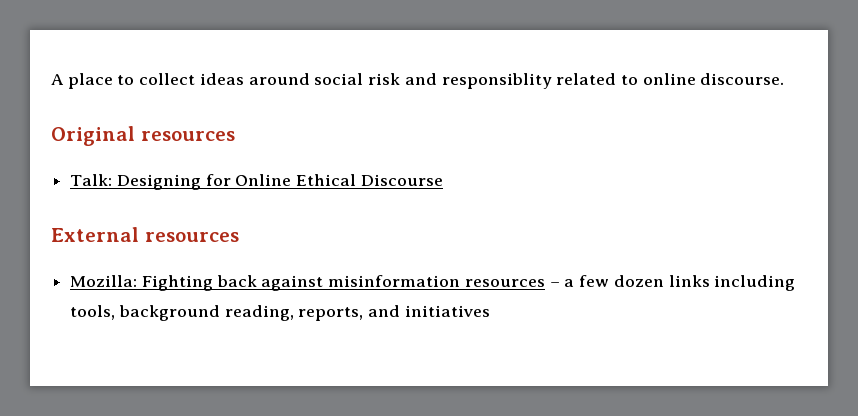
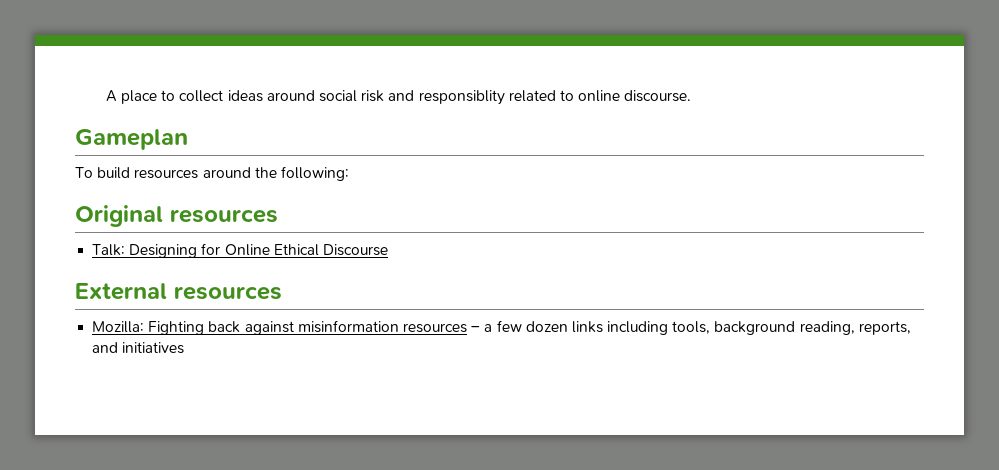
(785, 79) none -> [75,129,188,150] [75,166,349,181] // Gameplan // To build resources around the following:

